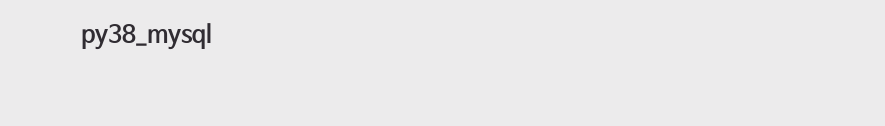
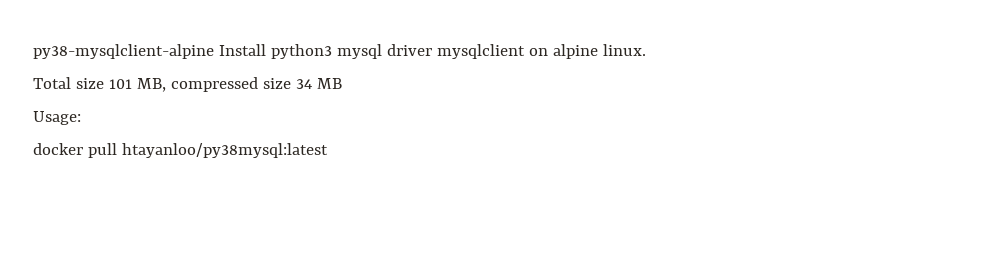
[81,23,212,50] py38_mysql -> [33,44,646,59] [33,77,342,92] [33,111,81,125] [33,143,328,158] py38-mysqlclient-alpine Install python3 mysql driver mysqlclient on alpine linux. // Total size 101 MB, compressed size 34 MB // Usage: // docker pull htayanloo/py38mysql:latest

